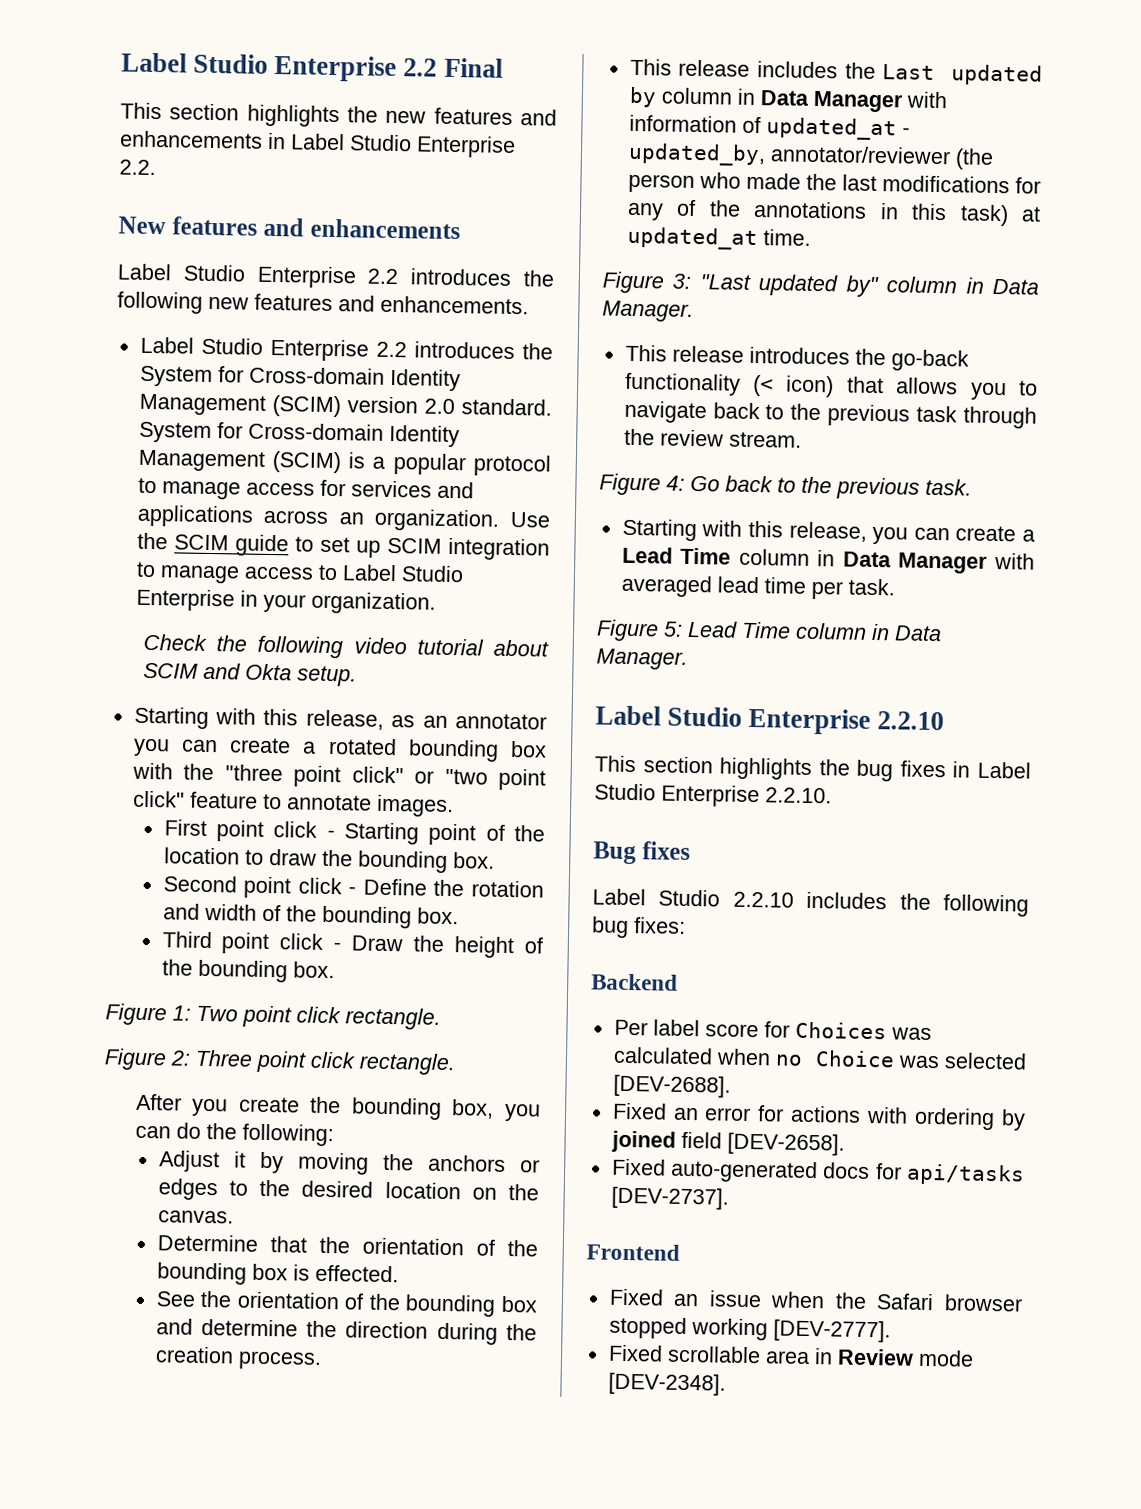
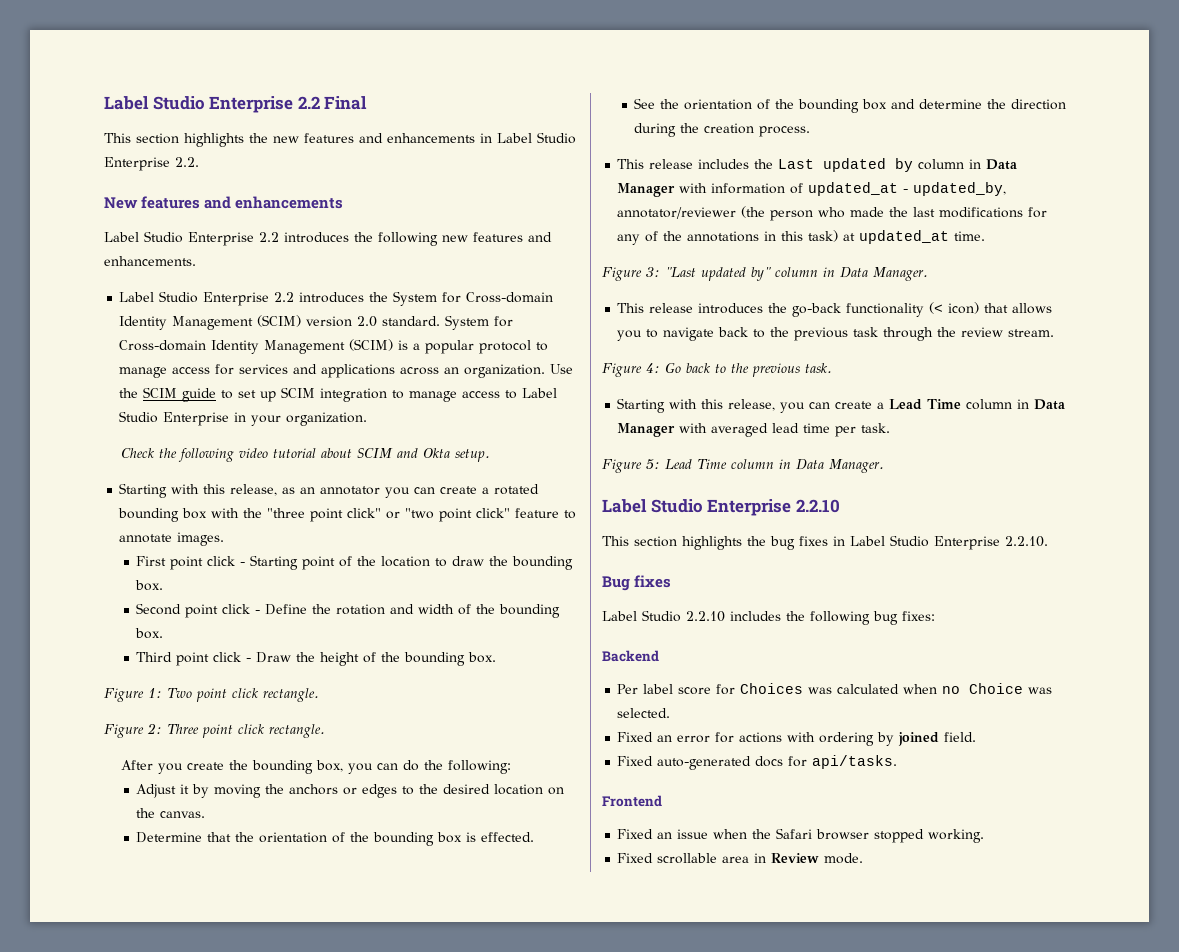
[944,1052,1027,1070] [612,1074,731,1098] selected [DEV-2688]. -> [617,708,671,718] selected.
[680,1131,845,1156] field [DEV-2658]. -> [944,732,977,742] field.
[906,1163,1025,1186] [610,1186,729,1210] api/tasks [DEV-2737]. -> [812,755,898,769] api/tasks.
[690,1318,891,1343] working [DEV-2777]. -> [928,829,985,843] working.
[917,1349,974,1367] [607,1372,726,1396] mode [DEV-2348]. -> [824,853,864,864] mode.

